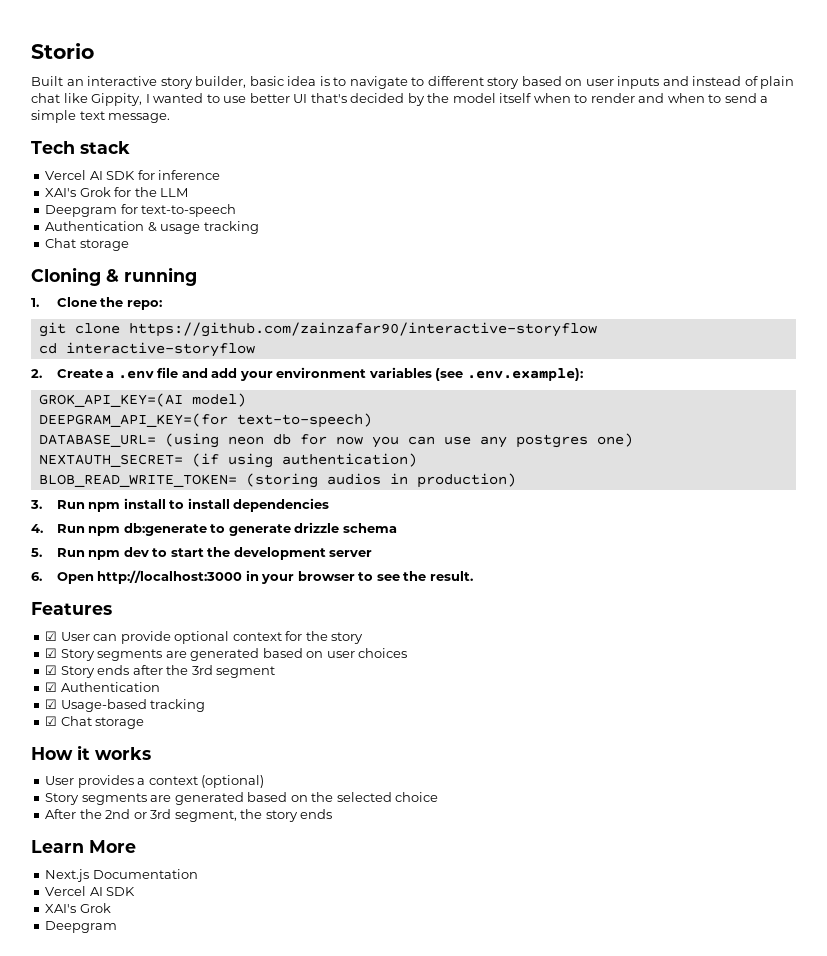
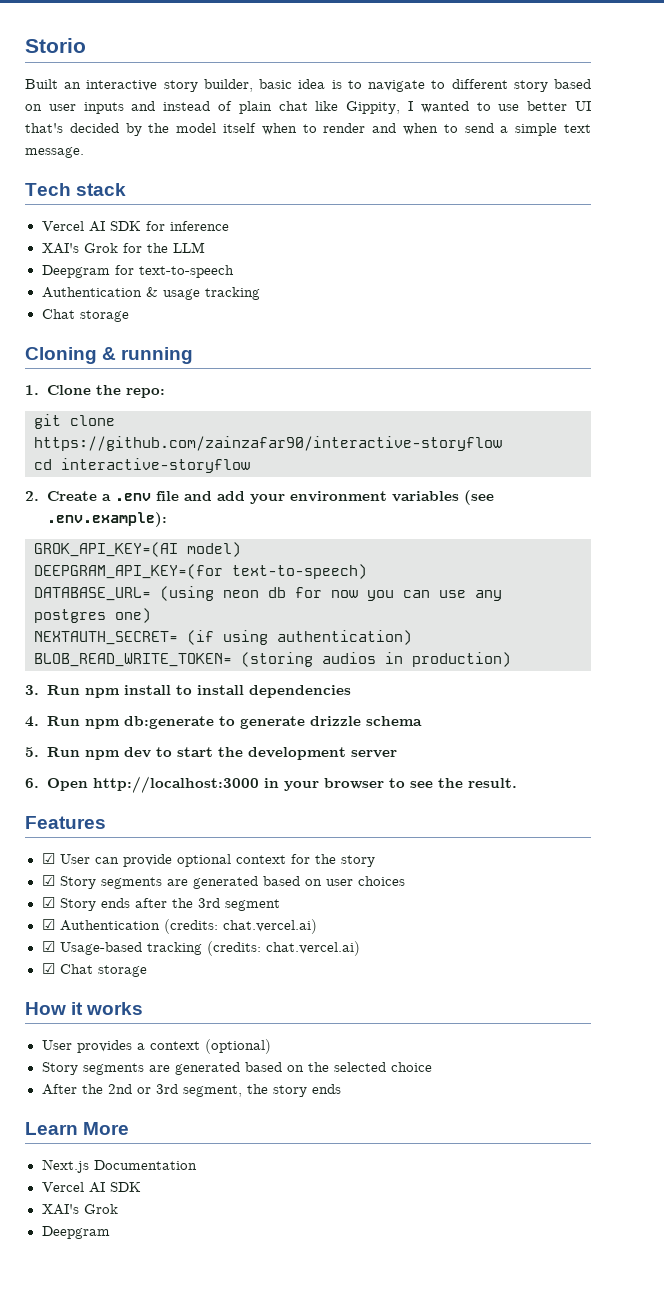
(160, 687) none -> [163,919,317,934] (credits: chat.vercel.ai)
(206, 705) none -> [206,941,360,956] (credits: chat.vercel.ai)

